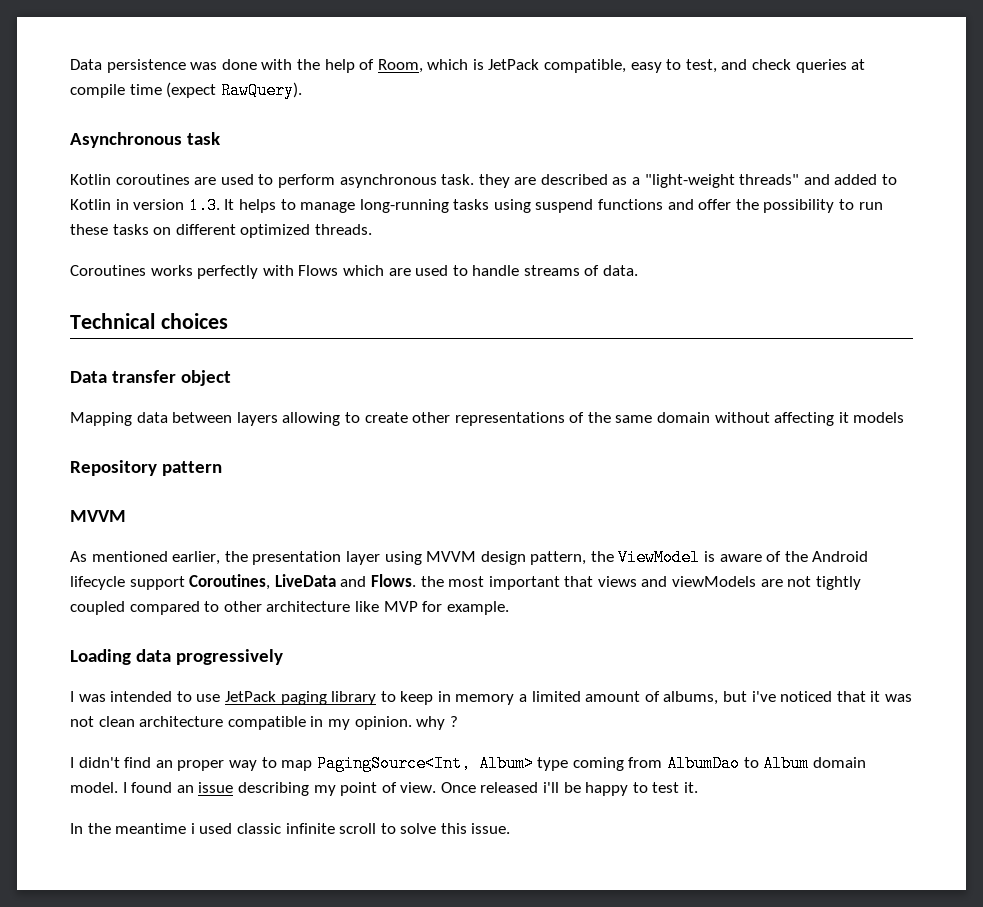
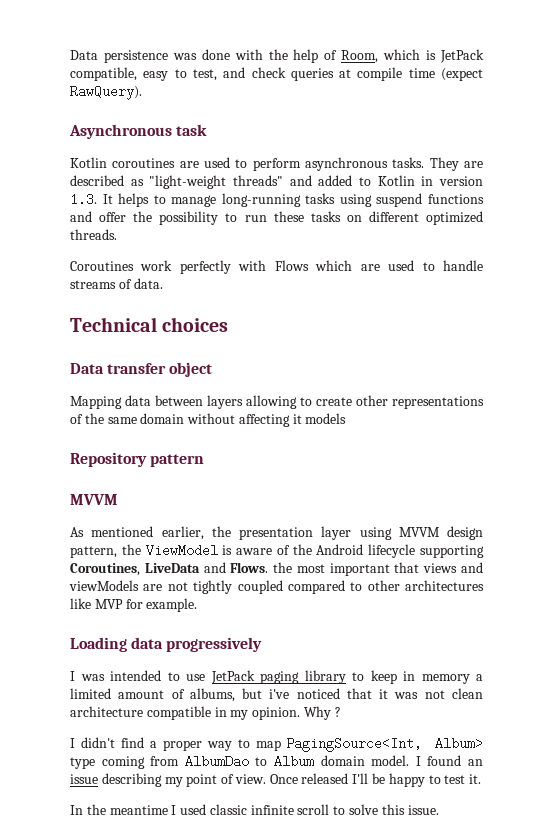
[441,174,510,188] task. they -> [392,157,459,171] tasks. They
[632,177,641,185] a -> (144, 182) none
[150,265,193,276] works -> [140,260,173,271] work
[129,576,185,590] support -> [419,545,484,558] supporting
[266,601,351,612] architecture -> [405,580,484,591] architectures
[416,716,446,730] why -> [303,706,331,720] Why
[155,760,173,768] an -> [149,741,157,748] a
[543,782,560,793] i'll -> [352,773,369,784] I'll
[190,823,195,834] i -> [171,805,177,815] I

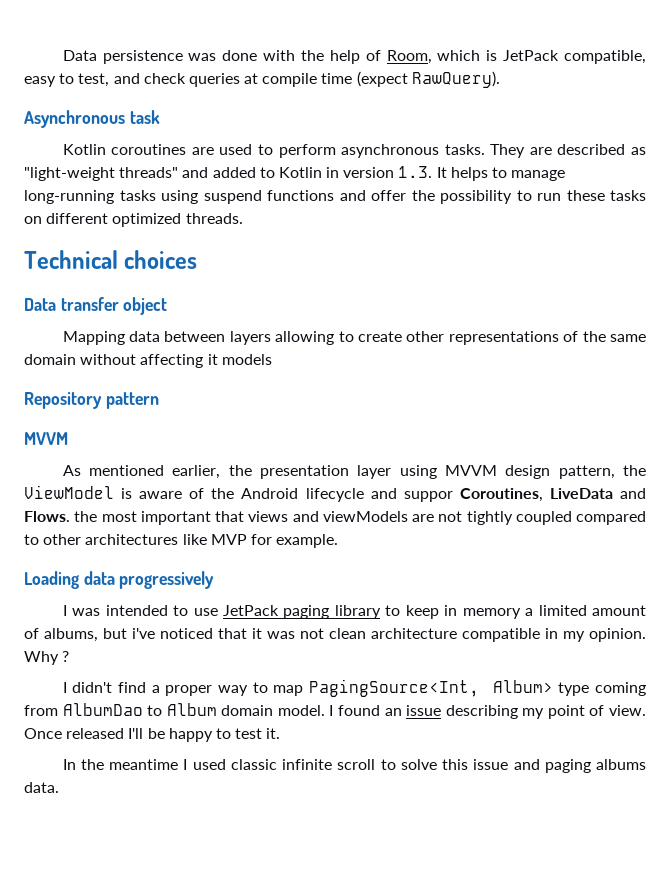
[70,260,484,274] [70,278,163,289] // Coroutines work perfectly with Flows which are used to handle streams of data. -> (243, 218) none
[419,545,484,558] supporting -> [370,488,453,502] and suppor
[407,805,439,815] issue. -> [473,759,647,773] [24,782,59,793] issue and paging albums data.

